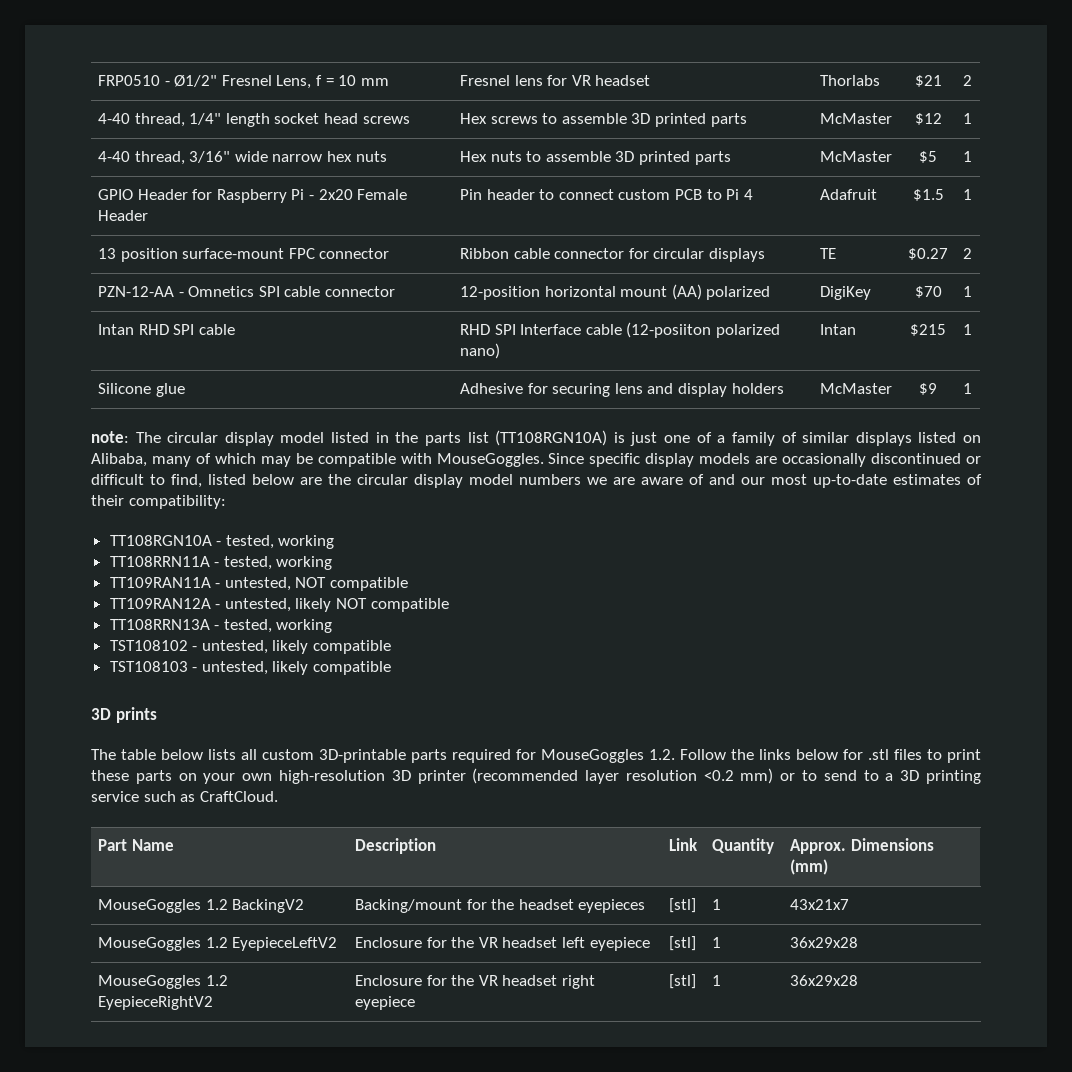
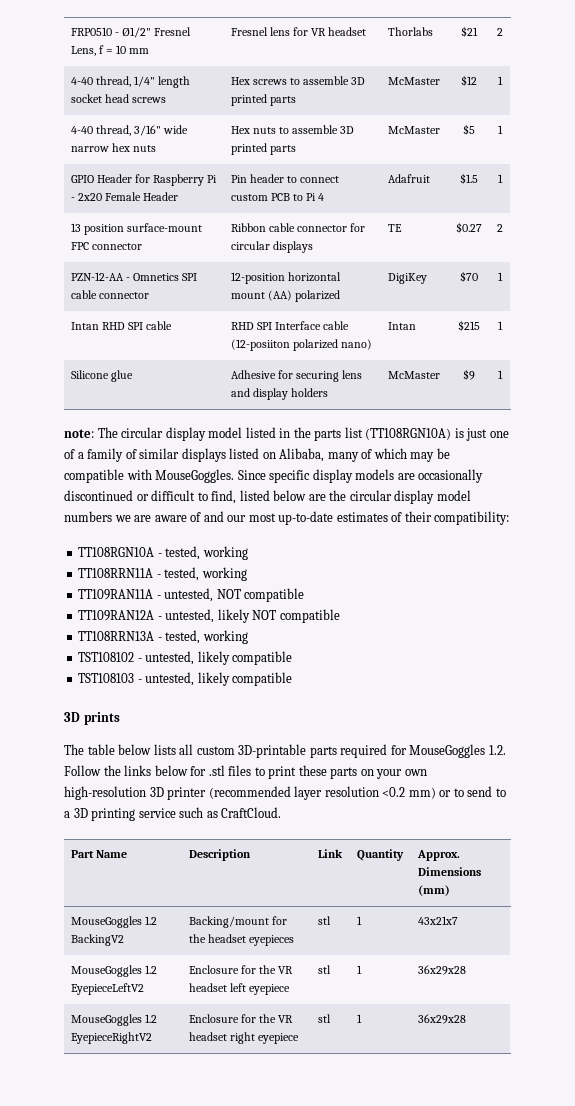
[669,898,697,913] [stl] -> [317,916,331,925] stl
[669,936,697,951] [stl] -> [317,965,331,974] stl
[669,974,697,989] [stl] -> [317,1014,331,1023] stl

